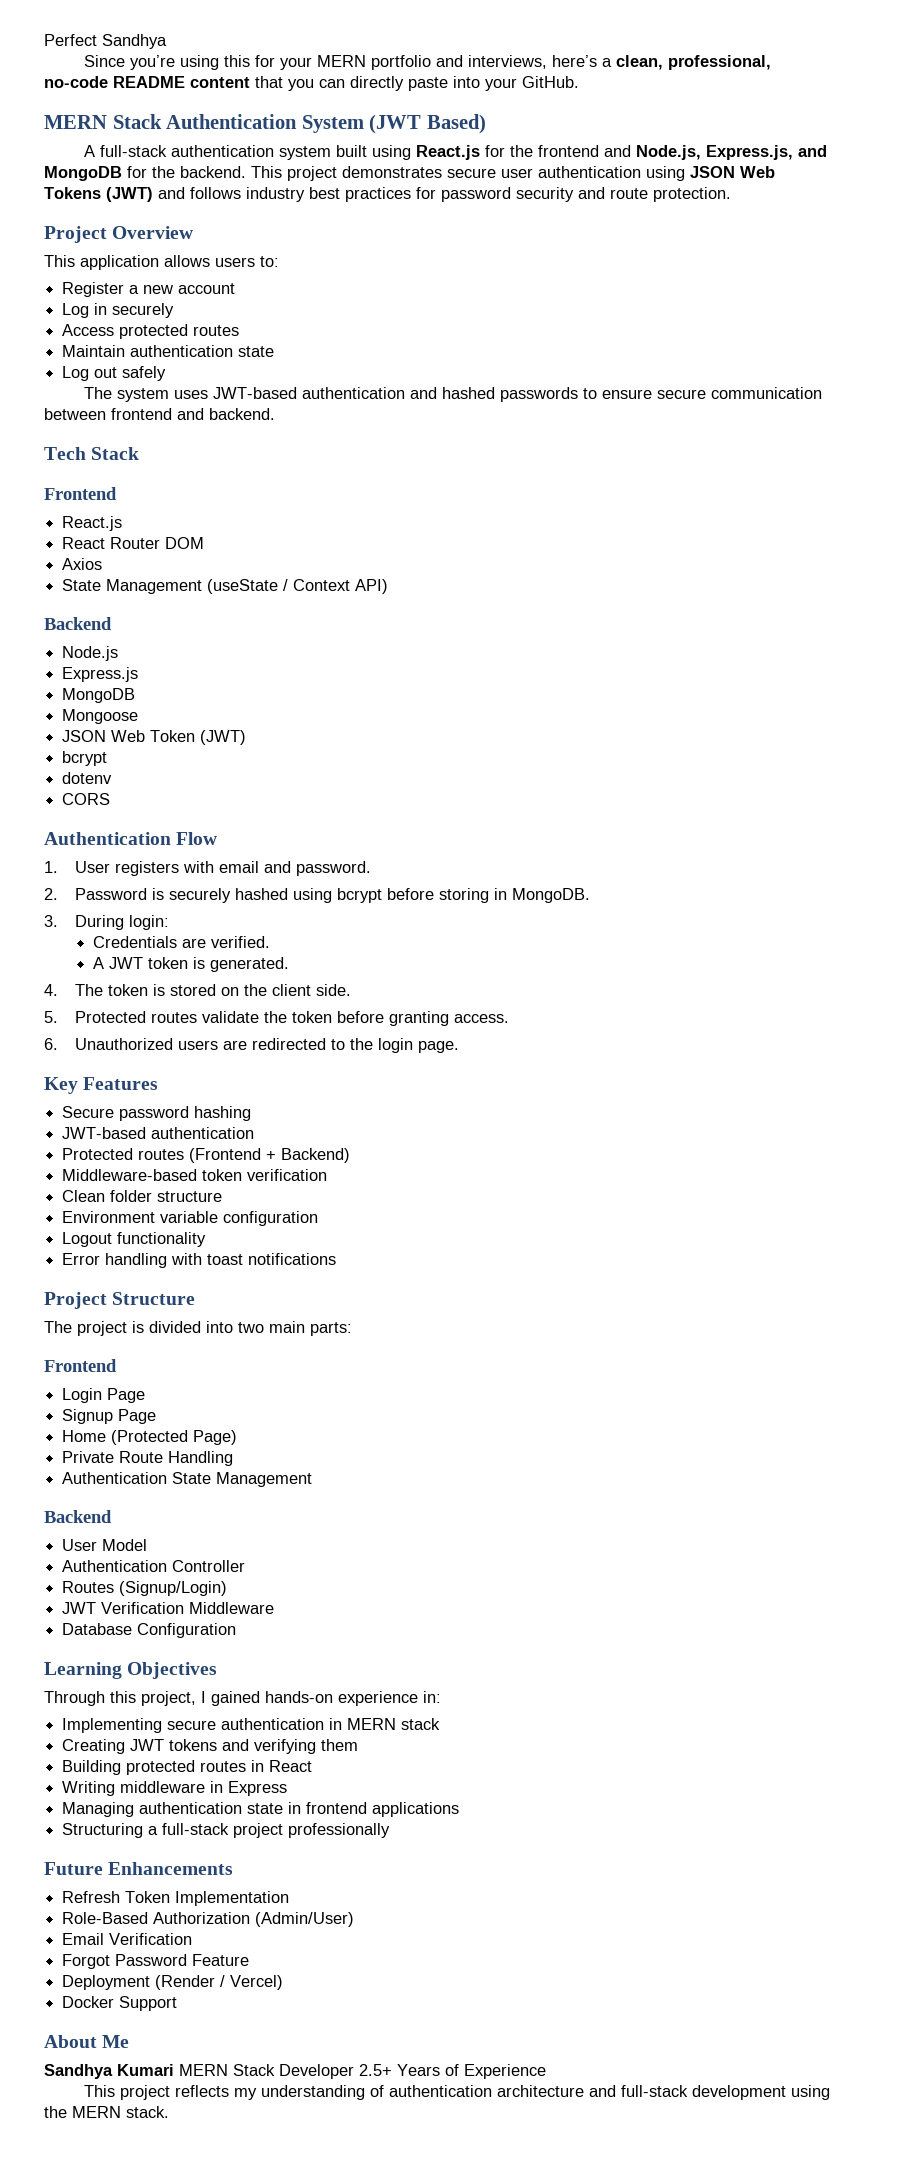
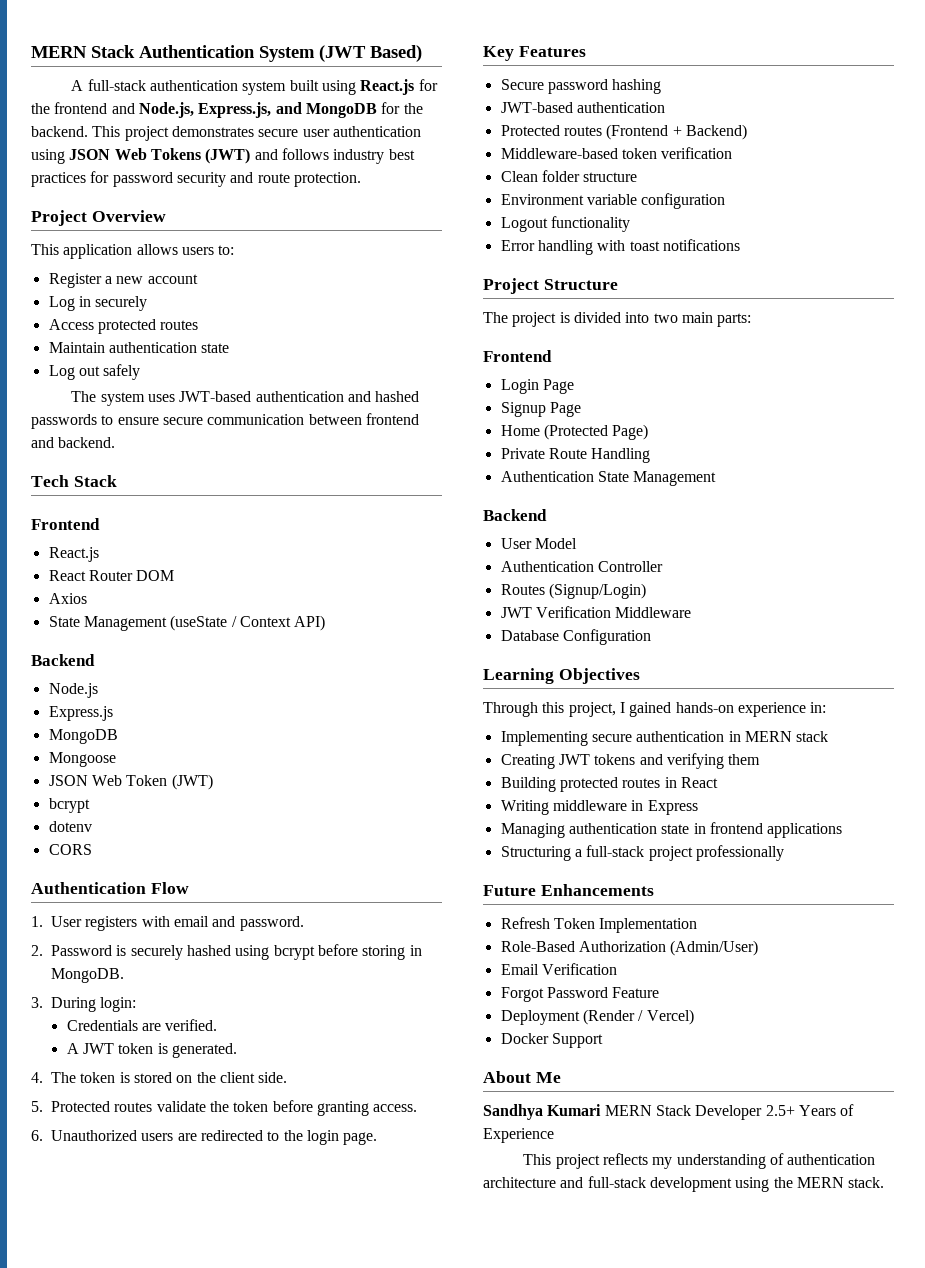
[44,34,167,49] [84,55,772,70] [44,76,579,91] Perfect Sandhya // Since you’re using this for your MERN portfolio and interviews, here’s a clean, professional, no-code README content that you can directly paste into your GitHub. // -> (31, 52) none

